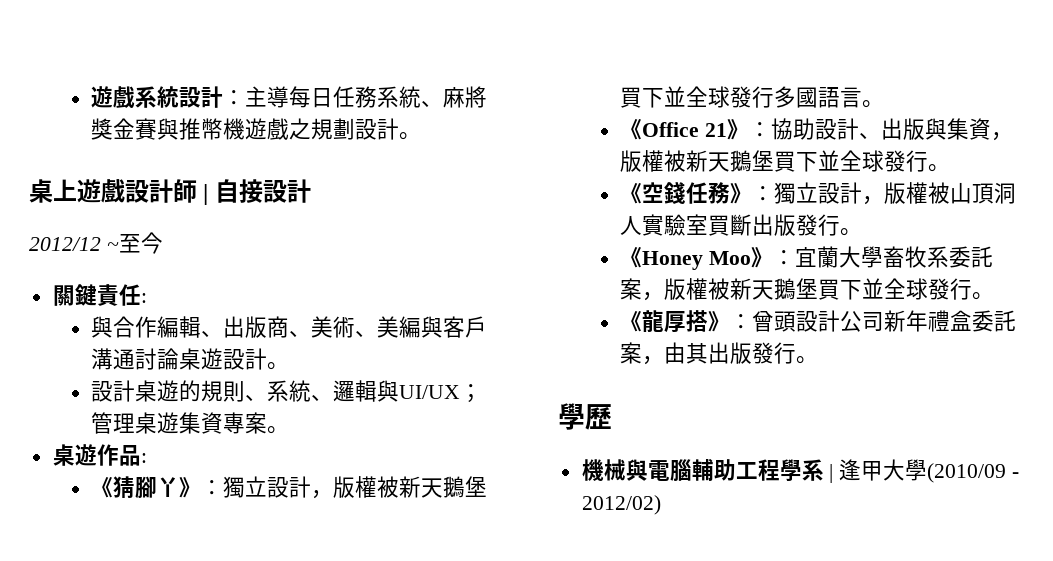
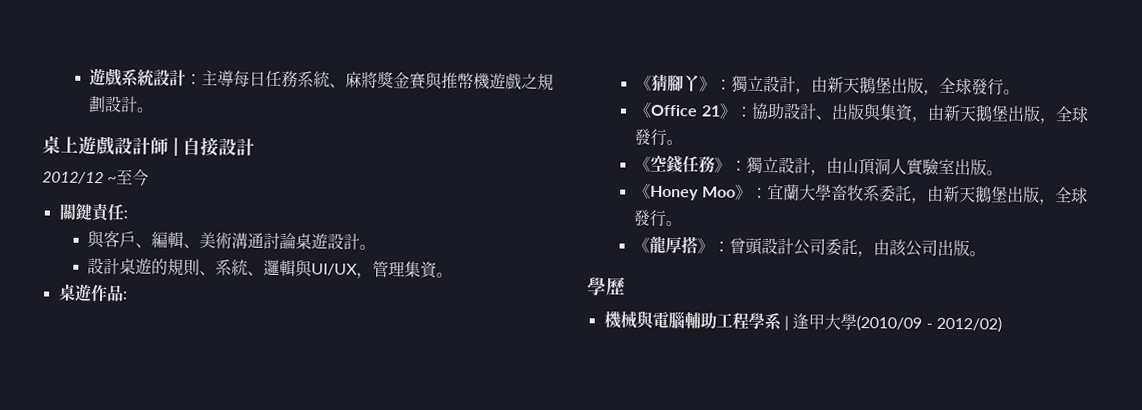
[113,316,488,338] 合作編輯、出版商、美術、美編與客戶 -> [103,230,233,249] 客戶、編輯、美術
[460,384,483,403] [91,412,268,434] ；管理桌遊集資專案 -> [356,260,439,279] ，管理集資
[333,476,488,498] [620,86,863,108] 版權被新天鵝堡買下並全球發行多國語言 -> [811,76,1005,96] 由新天鵝堡出版，全球發行
[620,150,841,172] 版權被新天鵝堡買下並 -> [926,104,1056,125] 由新天鵝堡出版，
[884,182,951,204] 版權被 -> [826,157,844,174] 由
[708,214,841,236] 買斷出版發行 -> [954,159,988,176] 出版
[620,278,885,301] 案，版權被新天鵝堡買下並 -> [910,185,1056,206] ，由新天鵝堡出版，
[884,310,1017,332] [620,342,797,365] 新年禮盒委託案，由其出版發行 -> [825,238,971,258] 委託，由該公司出版

